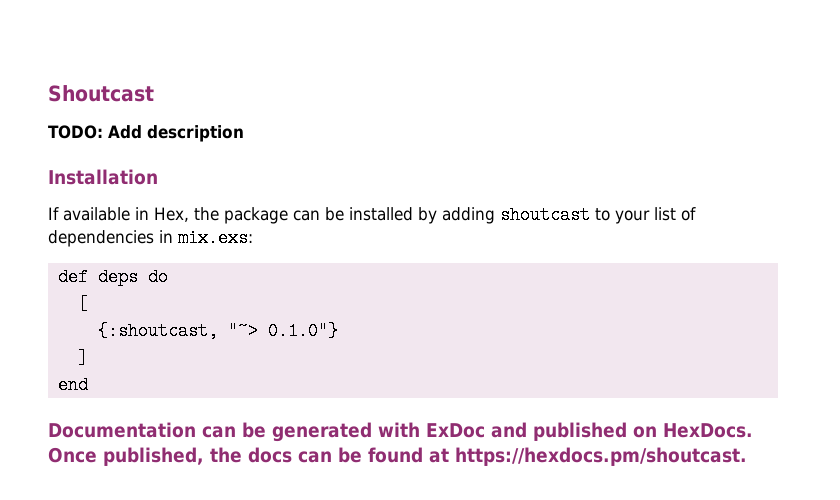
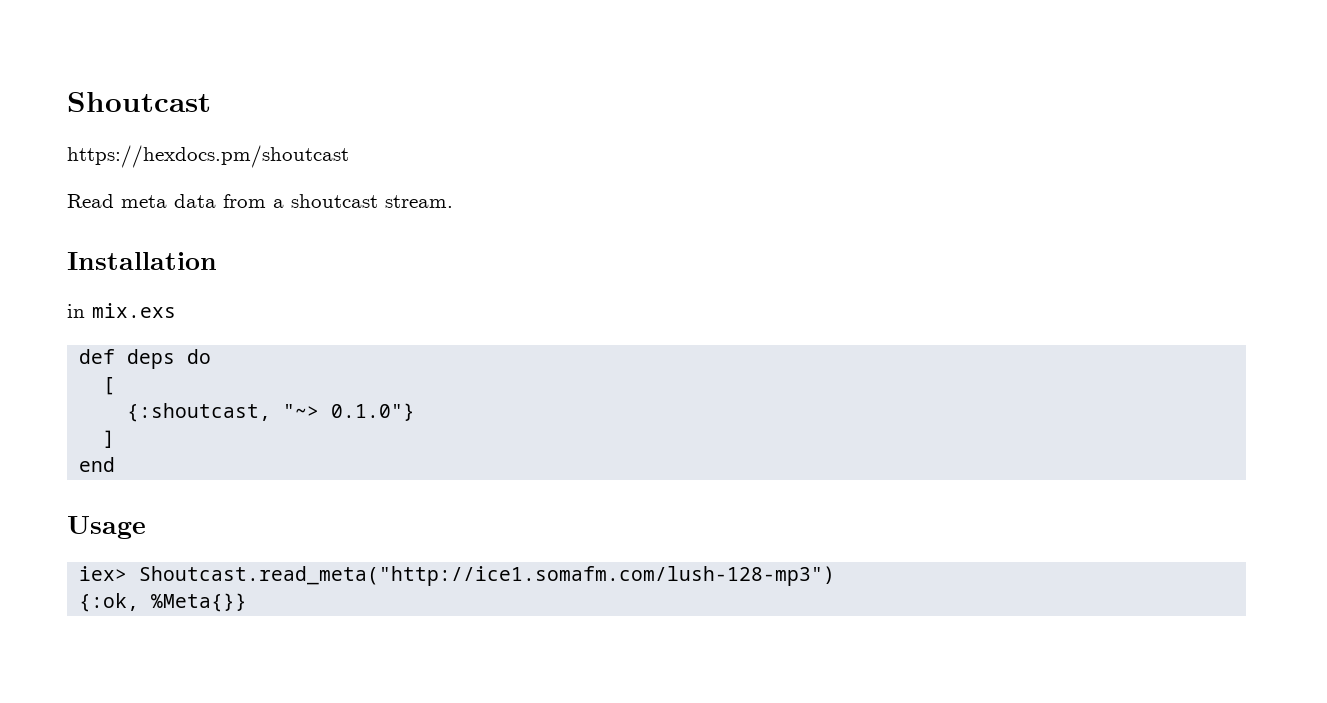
[48,125,244,142] [48,169,158,185] [48,206,696,224] [48,229,253,247] TODO: Add description // Installation // If available in Hex, the package can be installed by adding shoutcast to your list of dependencies in mix.exs: -> [67,145,349,168] [67,194,453,208] [67,252,217,270] [67,303,176,318] https://hexdocs.pm/shoutcast // Read meta data from a shoutcast stream. // Installation // in mix.exs
[48,422,753,442] [48,447,747,466] Documentation can be generated with ExDoc and published on HexDocs. Once published, the docs can be found at https://hexdocs.pm/shoutcast. -> [67,516,146,539] [79,566,836,586] [79,593,248,612] Usage // iex> Shoutcast.read_meta("http://ice1.somafm.com/lush-128-mp3") // {:ok, %Meta{}}

